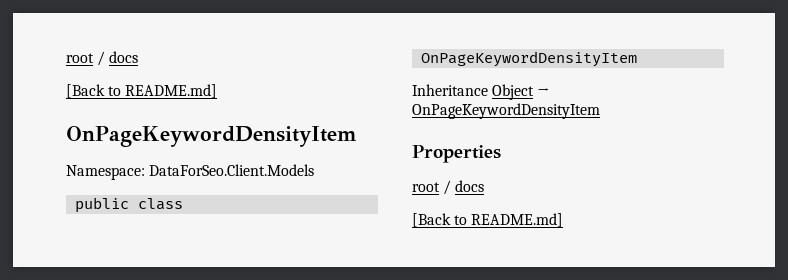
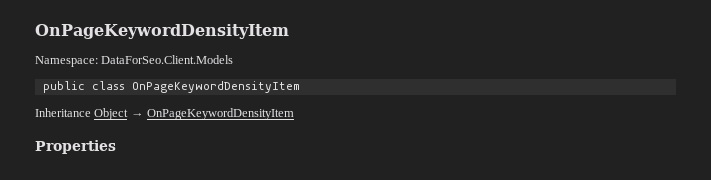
[66,51,139,66] [66,84,218,98] root / docs // [Back to README.md] // -> (35, 31) none
[412,180,485,195] [412,213,564,227] // root / docs // [Back to README.md] -> (116, 147) none

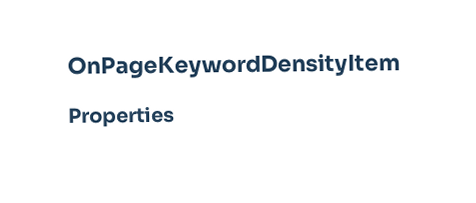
[35,24,289,39] [35,55,234,67] [42,81,300,93] [35,108,295,120] OnPageKeywordDensityItem // Namespace: DataForSeo.Client.Models // public class OnPageKeywordDensityItem // Inheritance Object → OnPageKeywordDensityItem -> [67,53,401,79] OnPageKeywordDensityItem

